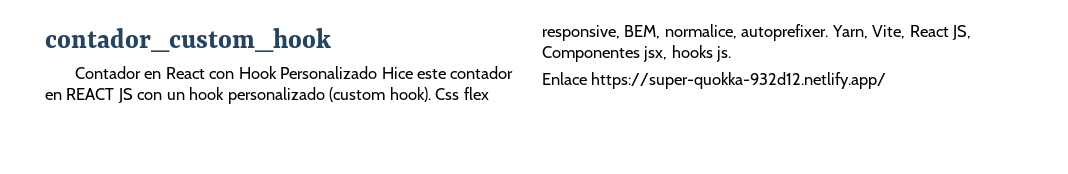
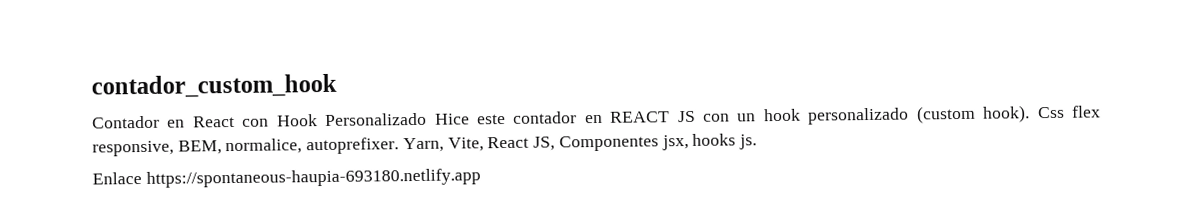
[591,72,887,89] https://super-quokka-932d12.netlify.app/ -> [145,168,481,188] https://spontaneous-haupia-693180.netlify.app

